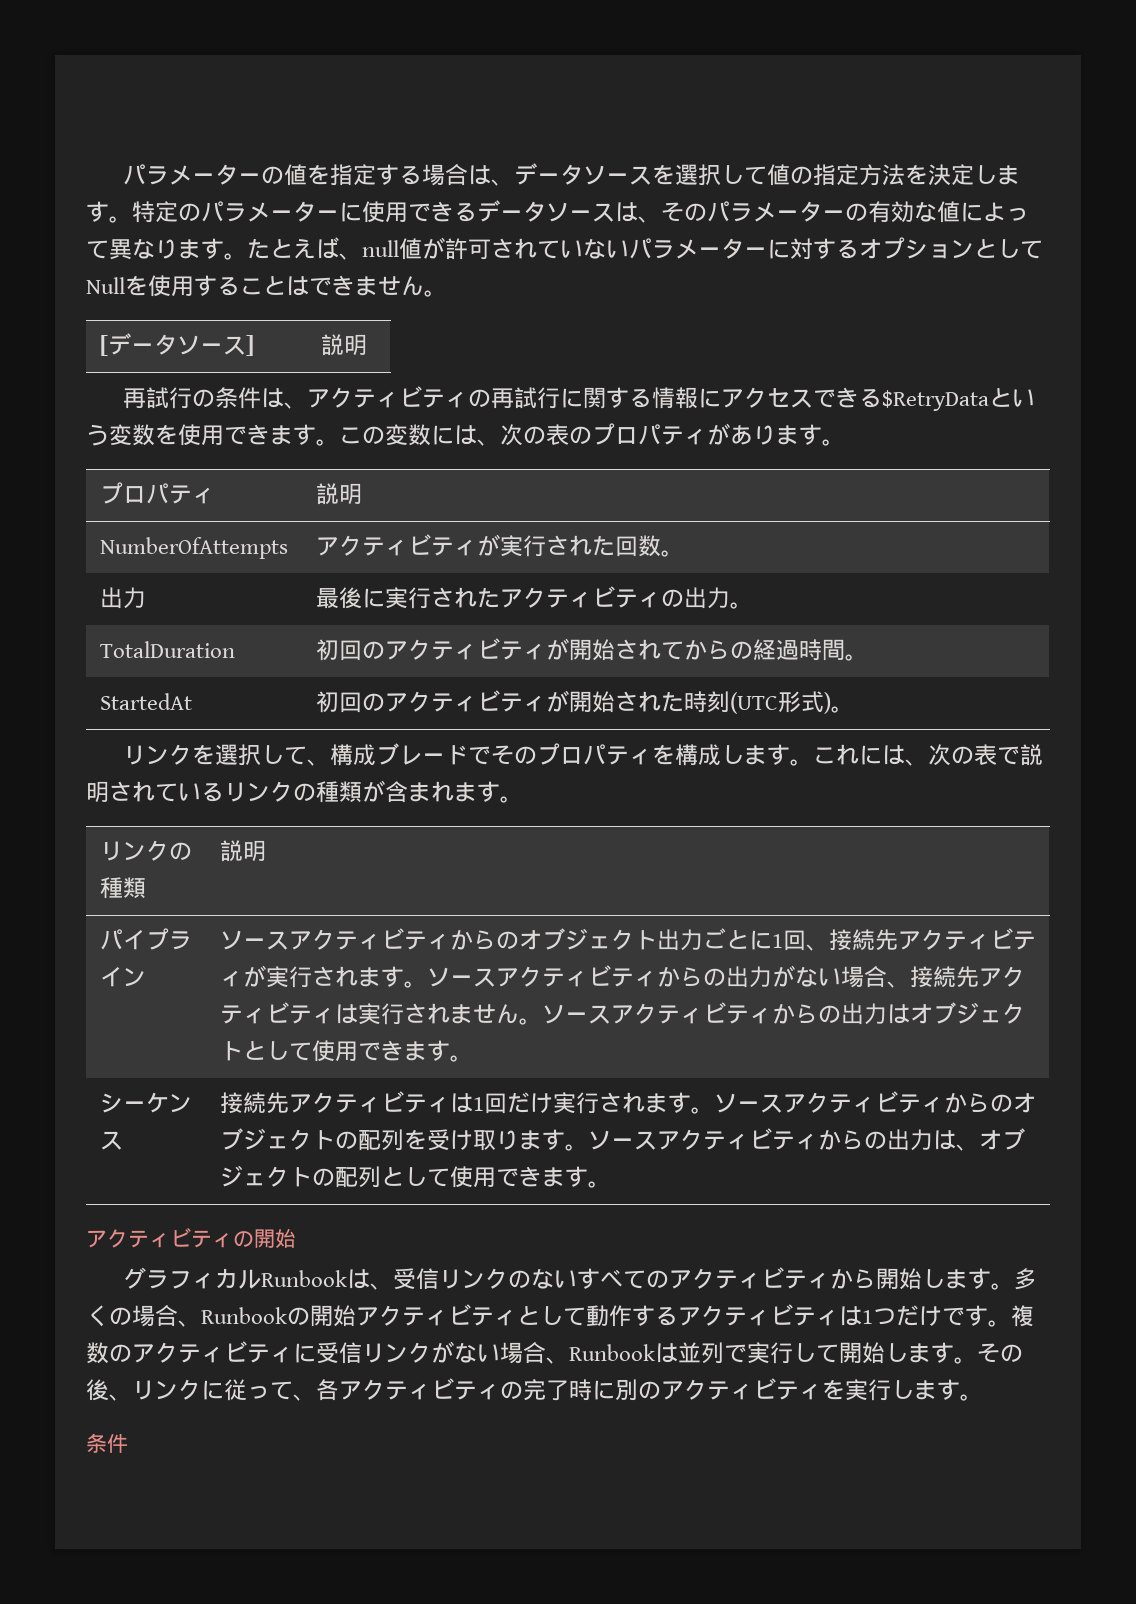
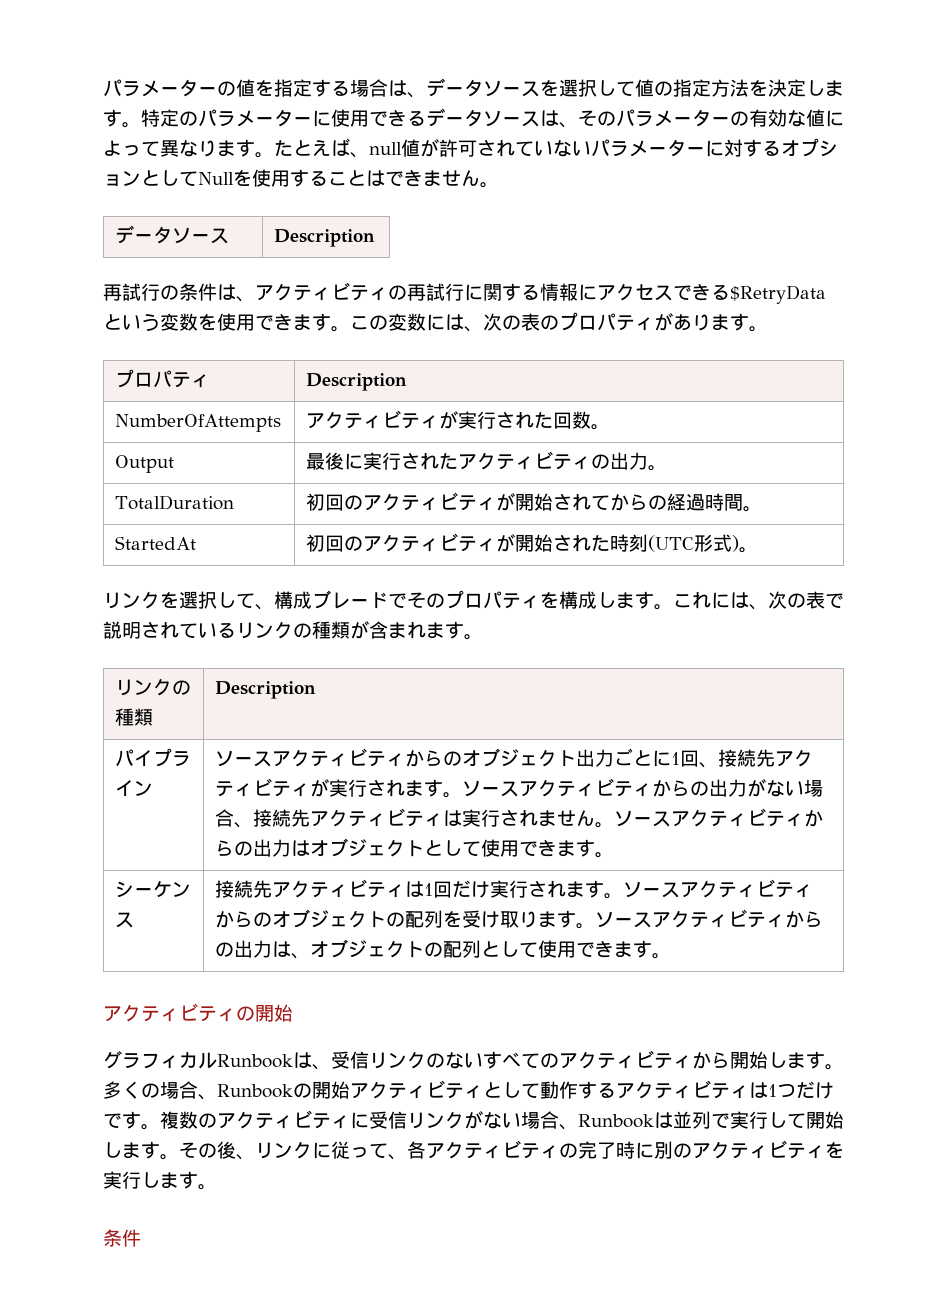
[99,333,254,356] [320,334,367,356] [データソース] | 説明 -> [115,225,230,244] [274,229,376,247] データソース | Description
[315,483,362,505] 説明 -> [306,373,408,391] Description
[99,587,146,609] 出力 -> [115,455,175,473] Output
[219,840,266,862] 説明 -> [215,681,317,699] Description

